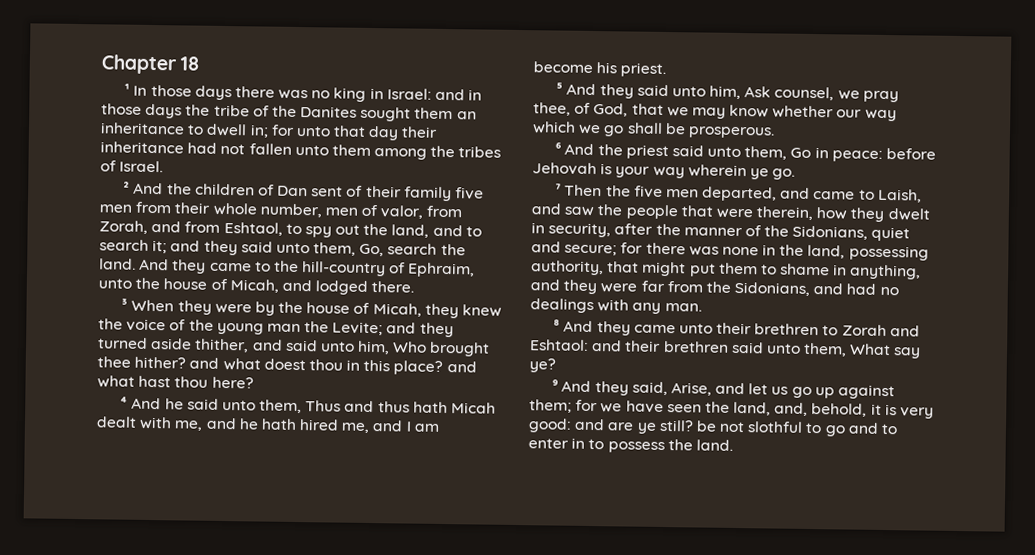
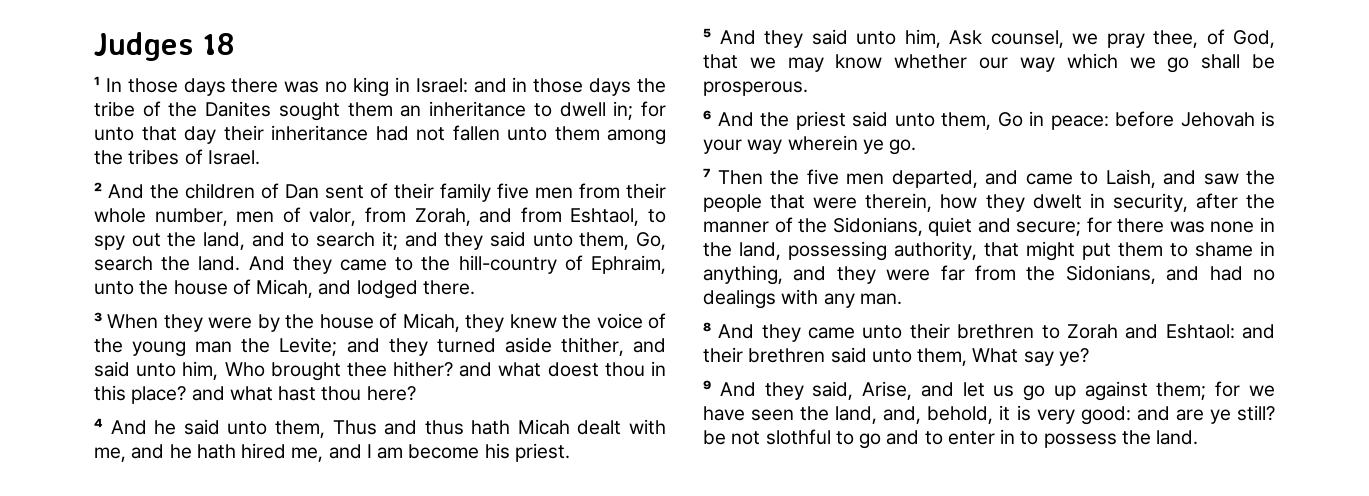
[101,54,177,75] Chapter -> [94,32,193,61] Judges

